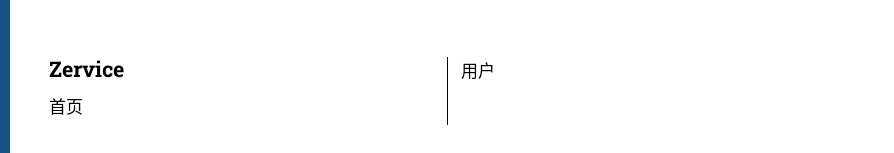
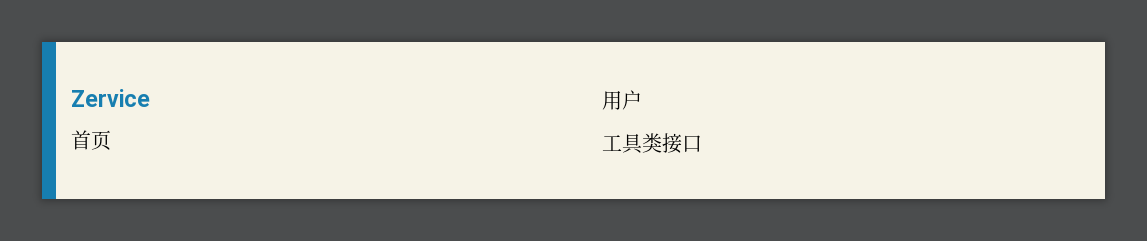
(495, 70) none -> [602,133,702,154] // 工具类接口

